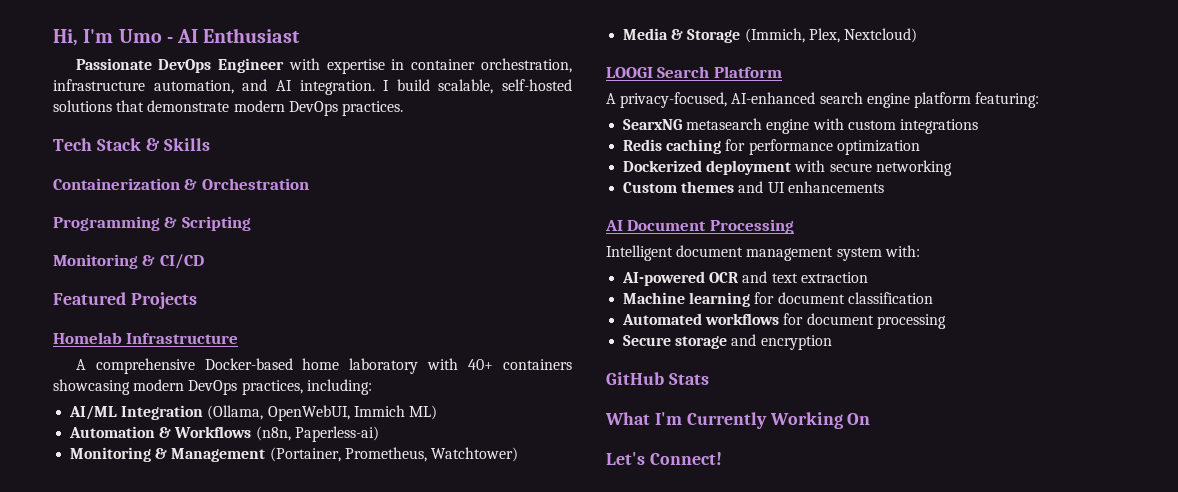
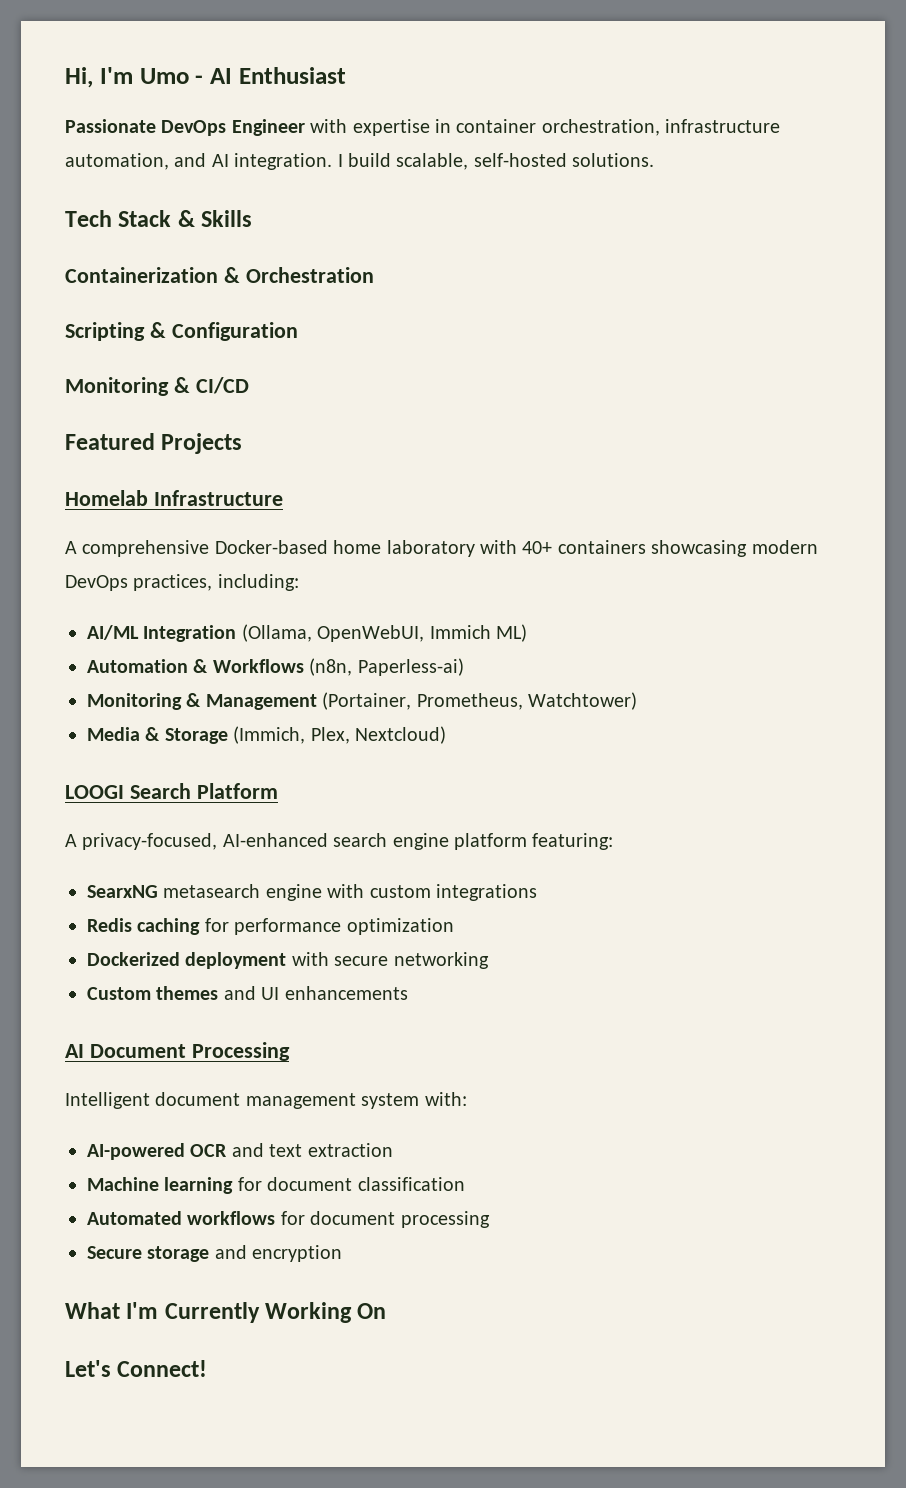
[53,100,403,116] solutions that demonstrate modern DevOps practices. -> [572,153,655,167] solutions.
[53,216,251,231] Programming & Scripting -> [65,322,298,341] Scripting & Configuration
[606,372,709,385] // GitHub Stats -> (343, 1253) none

